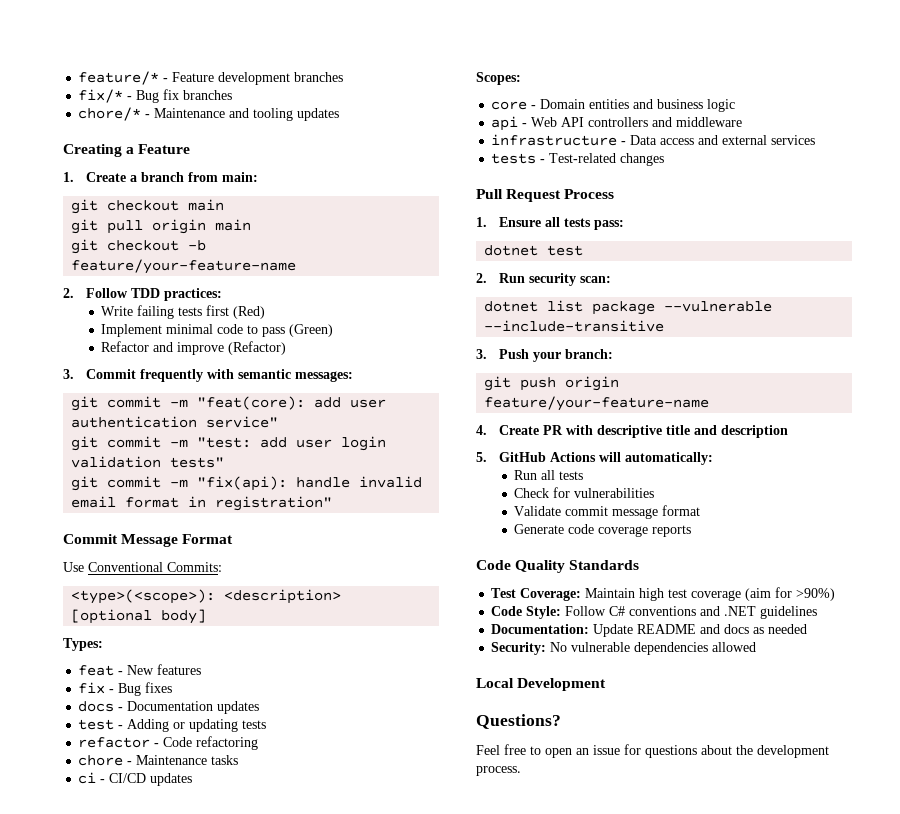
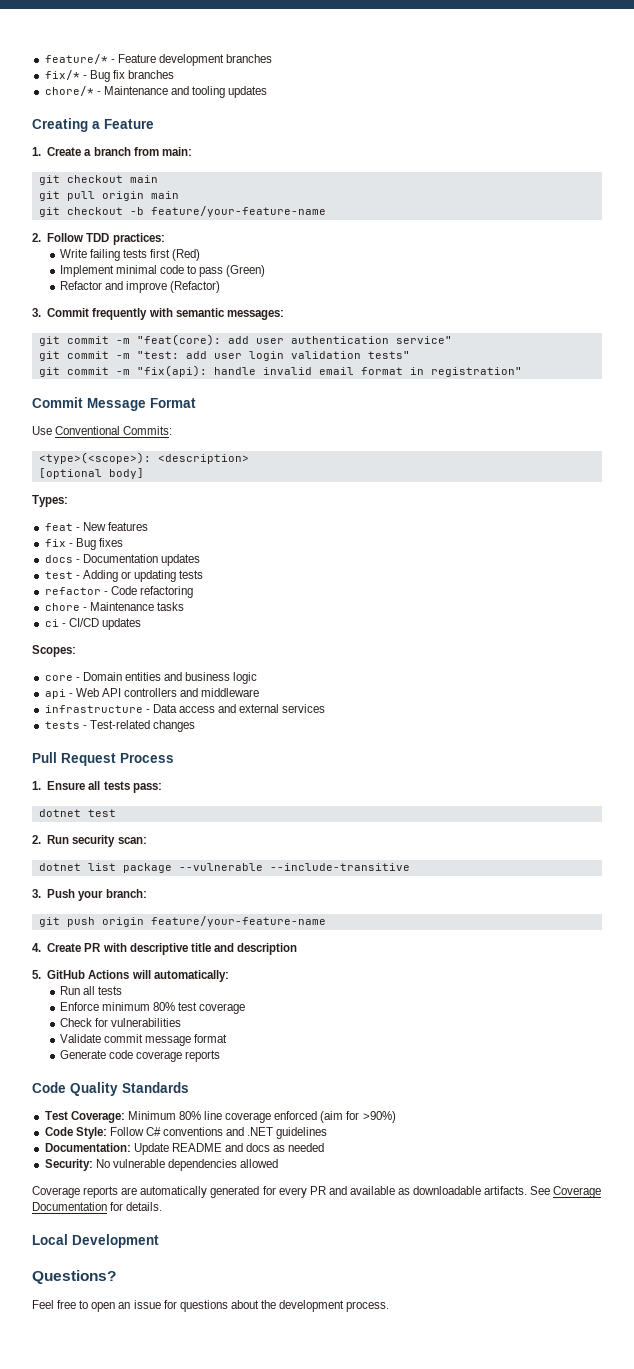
(584, 475) none -> [59,1002,246,1014] // Enforce minimum 80% test coverage
[585,588,742,601] Maintain high test coverage -> [127,1111,318,1123] Minimum 80% line coverage enforced
(757, 647) none -> [32,1186,602,1198] [32,1202,163,1211] // Coverage reports are automatically generated for every PR and available as downloadable artifacts. See Coverage Documentation for details.

